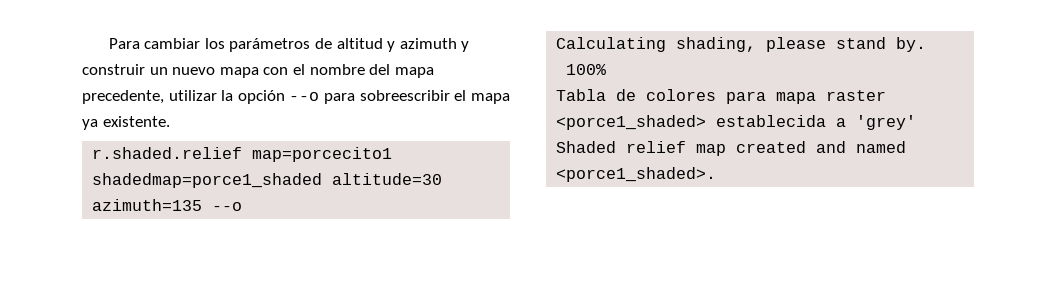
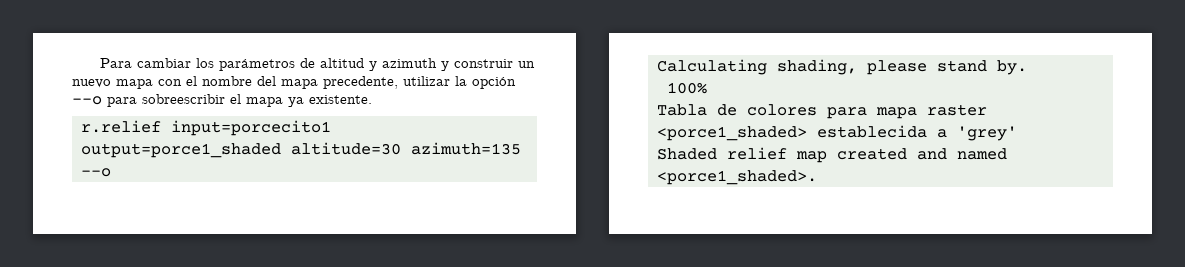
[92,147,393,162] [92,173,323,188] r.shaded.relief map=porcecito1 shadedmap=porce1_shaded -> [80,120,331,136] [80,143,281,158] r.relief input=porcecito1 output=porce1_shaded

